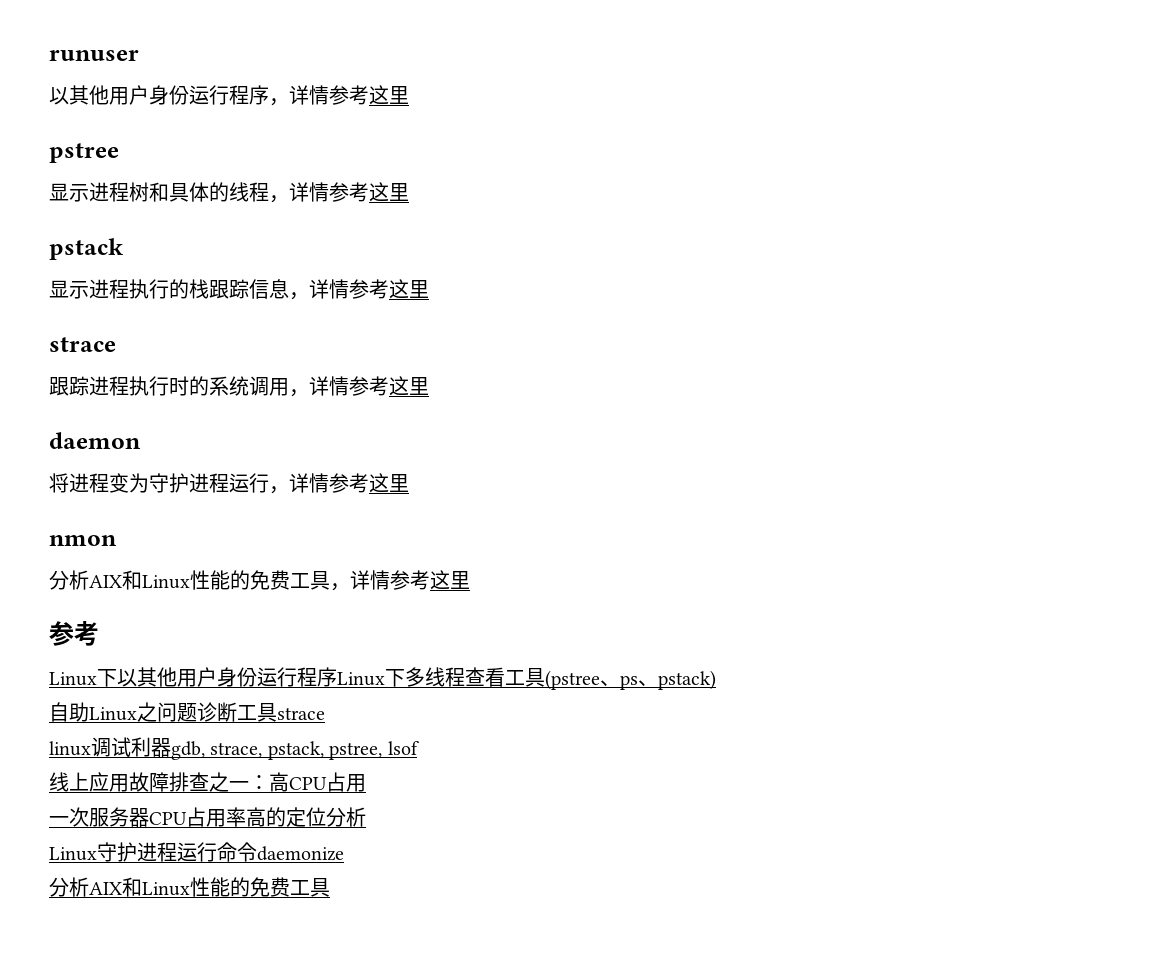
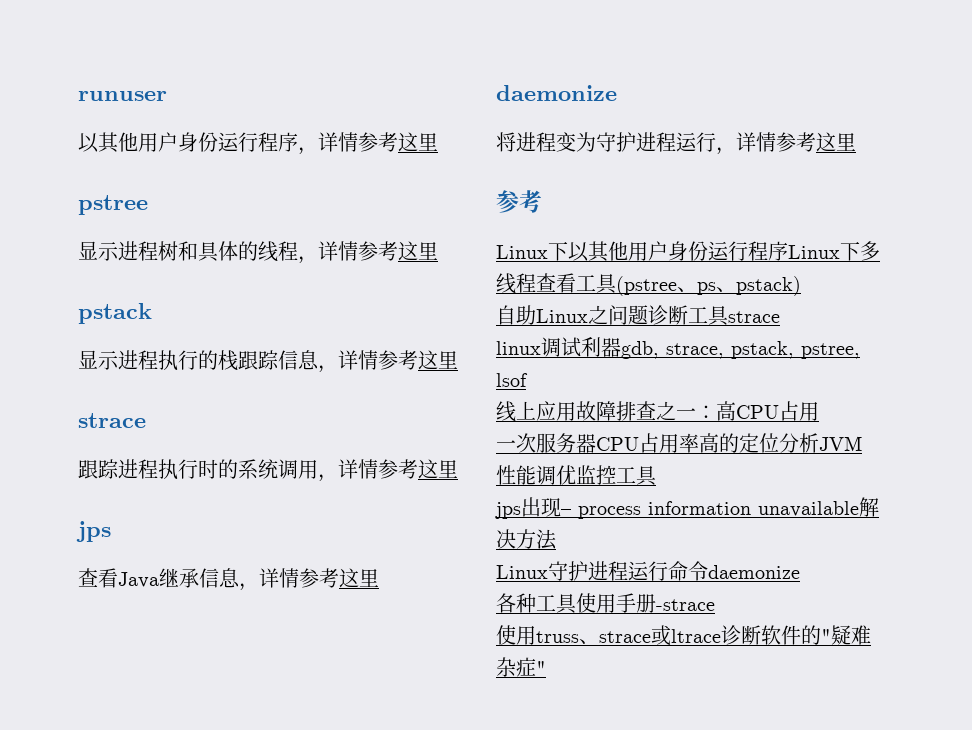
[49,432,141,449] daemon -> [76,521,111,542] [78,568,379,591] [496,85,617,101] jps // 查看Java继承信息，详情参考这里 // daemonize
[49,535,117,546] [49,570,470,591] // nmon // 分析AIX和Linux性能的免费工具，详情参考这里 -> (856, 142) none
(366, 817) none -> [819,436,862,451] [496,465,657,486] [495,497,879,519] [496,529,557,550] JVM性能调优监控工具 // jps出现– process information unavailable解决方法
[49,877,330,897] 分析AIX和Linux性能的免费工具 -> [496,593,715,614] [496,625,871,646] [496,657,546,677] 各种工具使用手册-strace // 使用truss、strace或ltrace诊断软件的"疑难杂症"

